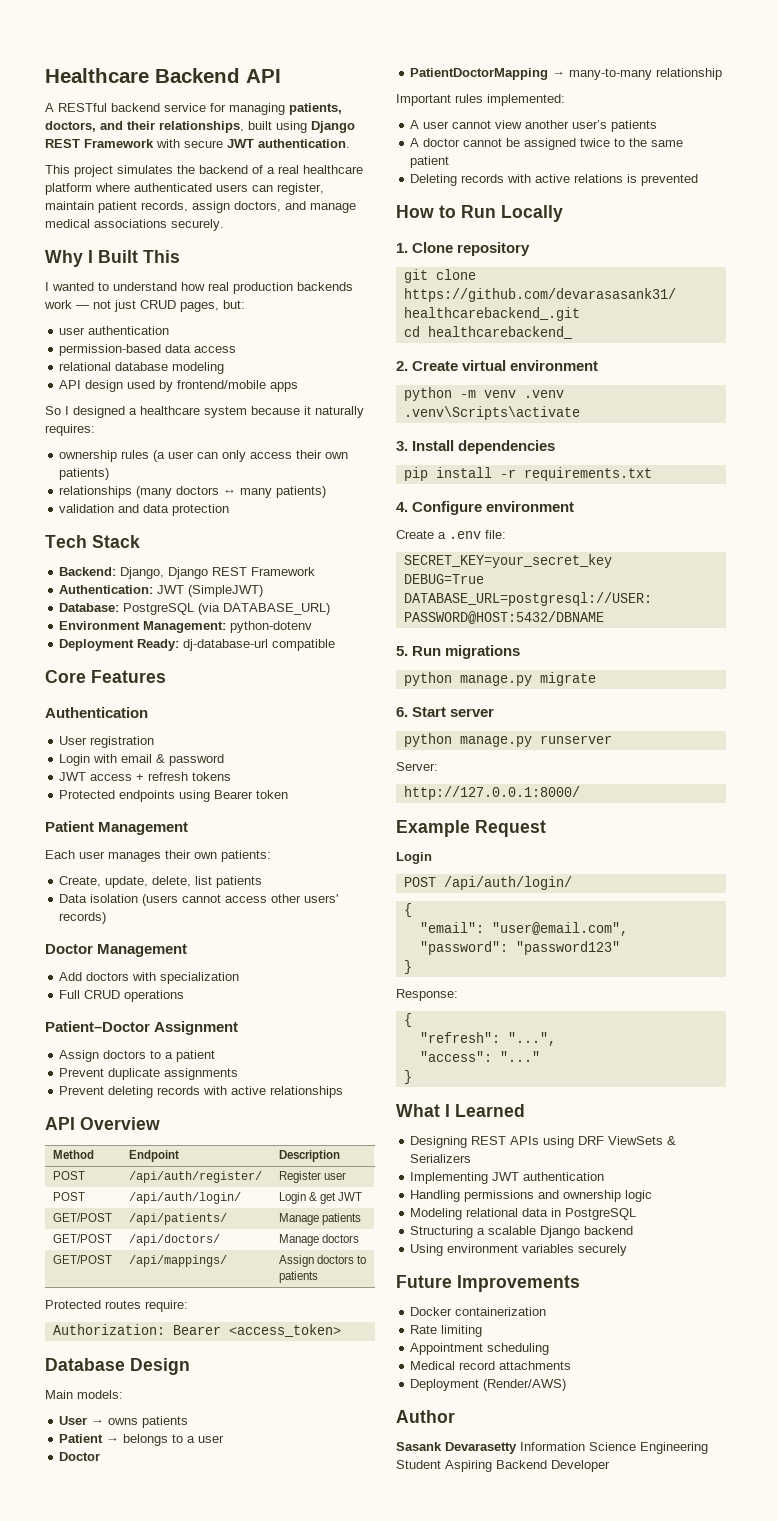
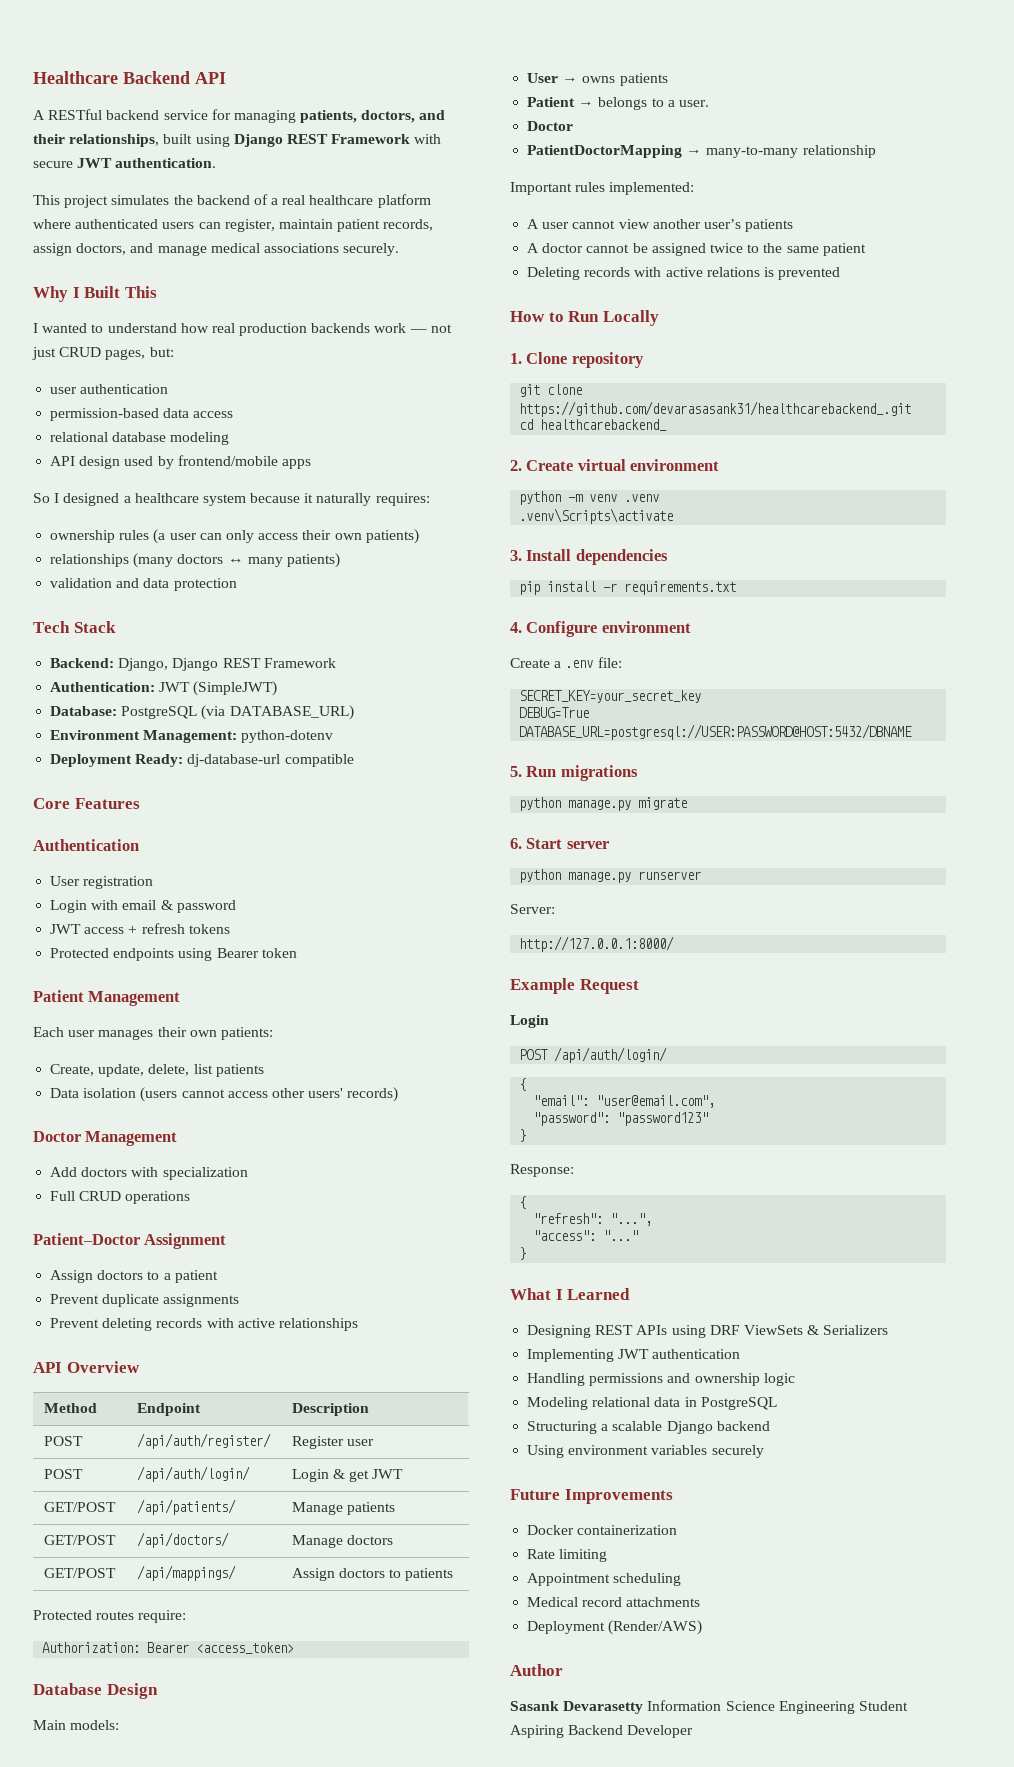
[198,1435,225,1443] user -> [678,100,709,107] user.

